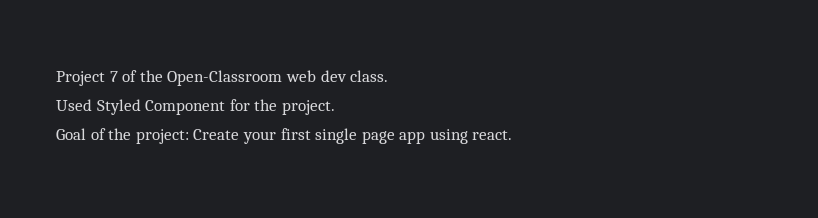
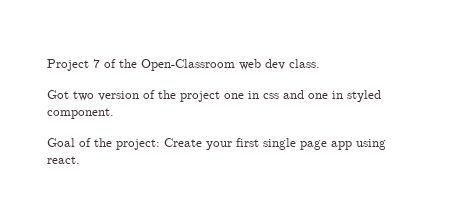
[56,99,335,115] Used Styled Component for the project. -> [47,90,381,102] [47,108,114,119] Got two version of the project one in css and one in styled component.

